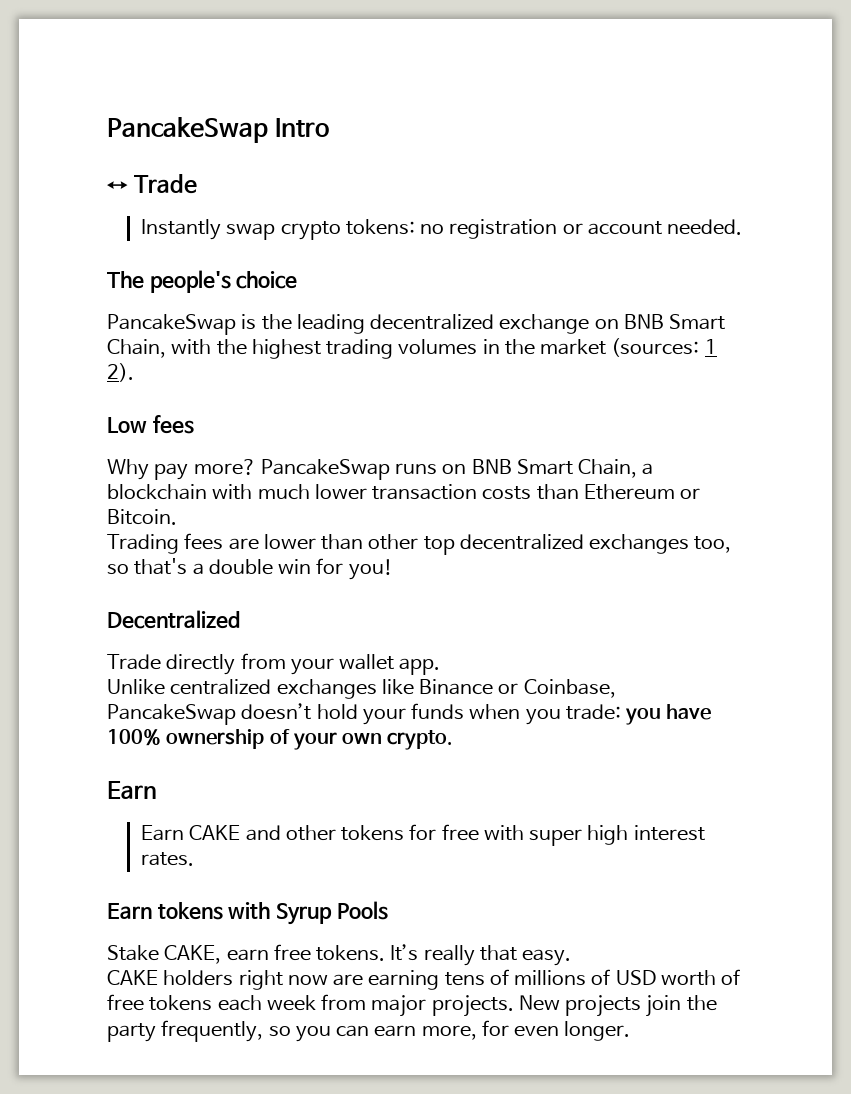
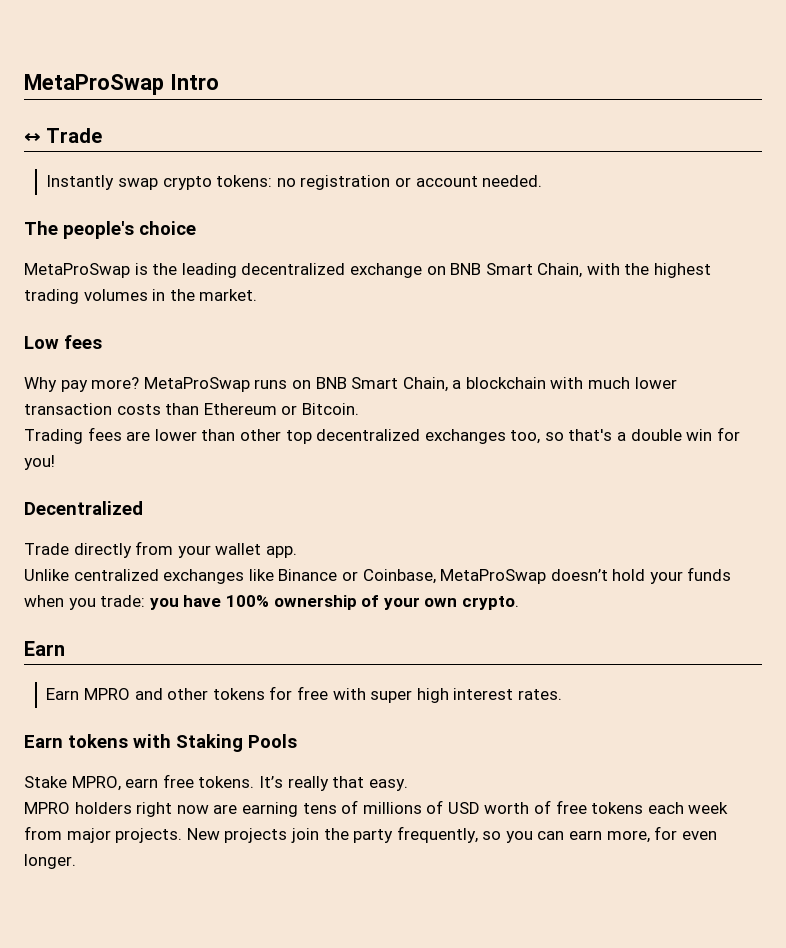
[107,117,268,143] PancakeSwap -> [24,74,164,95] MetaProSwap
[107,314,236,335] PancakeSwap -> [24,263,130,278] MetaProSwap
[540,338,717,357] [107,363,134,382] market (sources: 1 2). -> [199,289,258,301] market.
[260,459,390,480] PancakeSwap -> [143,377,250,392] MetaProSwap
[107,704,236,725] PancakeSwap -> [440,569,547,584] MetaProSwap
[189,825,241,840] CAKE -> [84,688,131,700] MPRO
[276,903,333,925] Syrup -> [176,734,243,752] Staking
[164,945,222,964] CAKE, -> [71,776,121,791] MPRO,
[107,970,158,985] CAKE -> [24,802,70,814] MPRO

